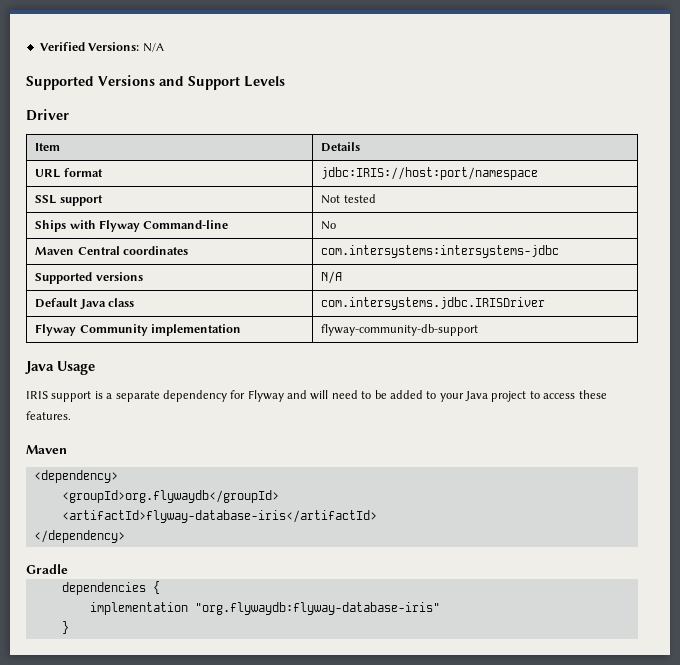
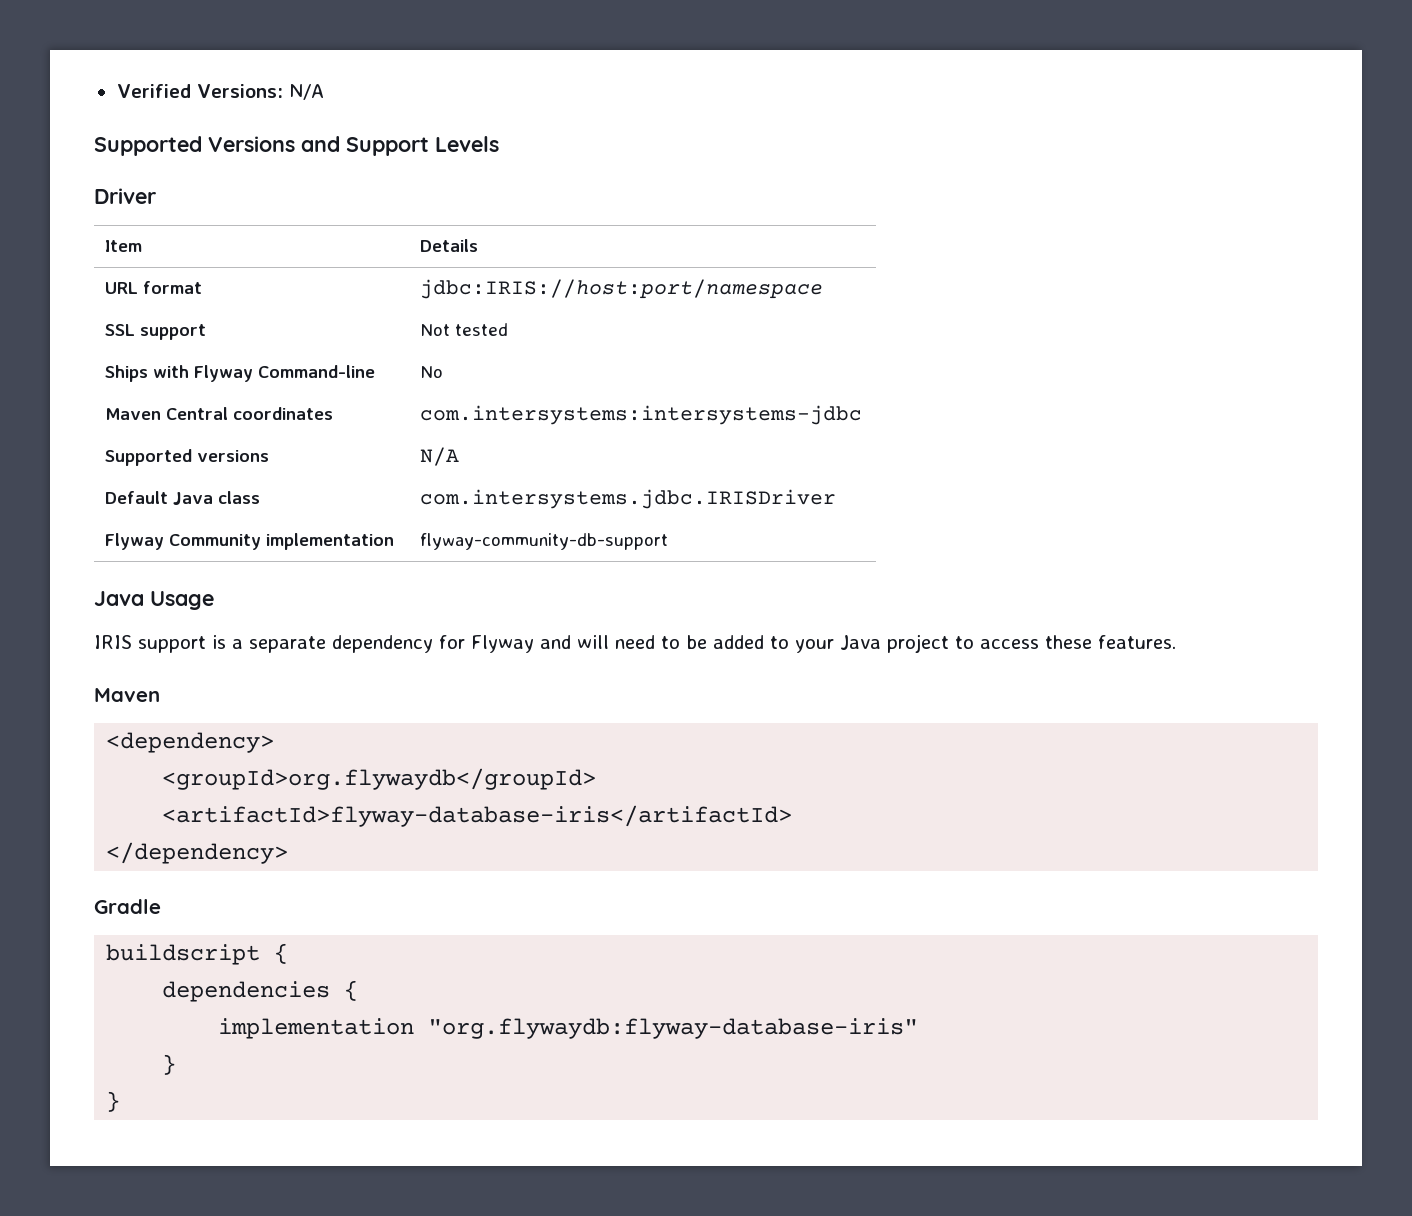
(68, 569) none -> [106,943,289,965] // buildscript {
(69, 627) none -> [106,1091,121,1112] // }

